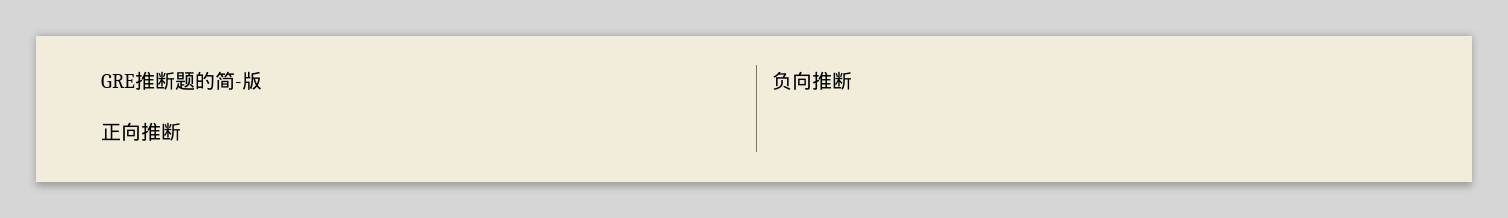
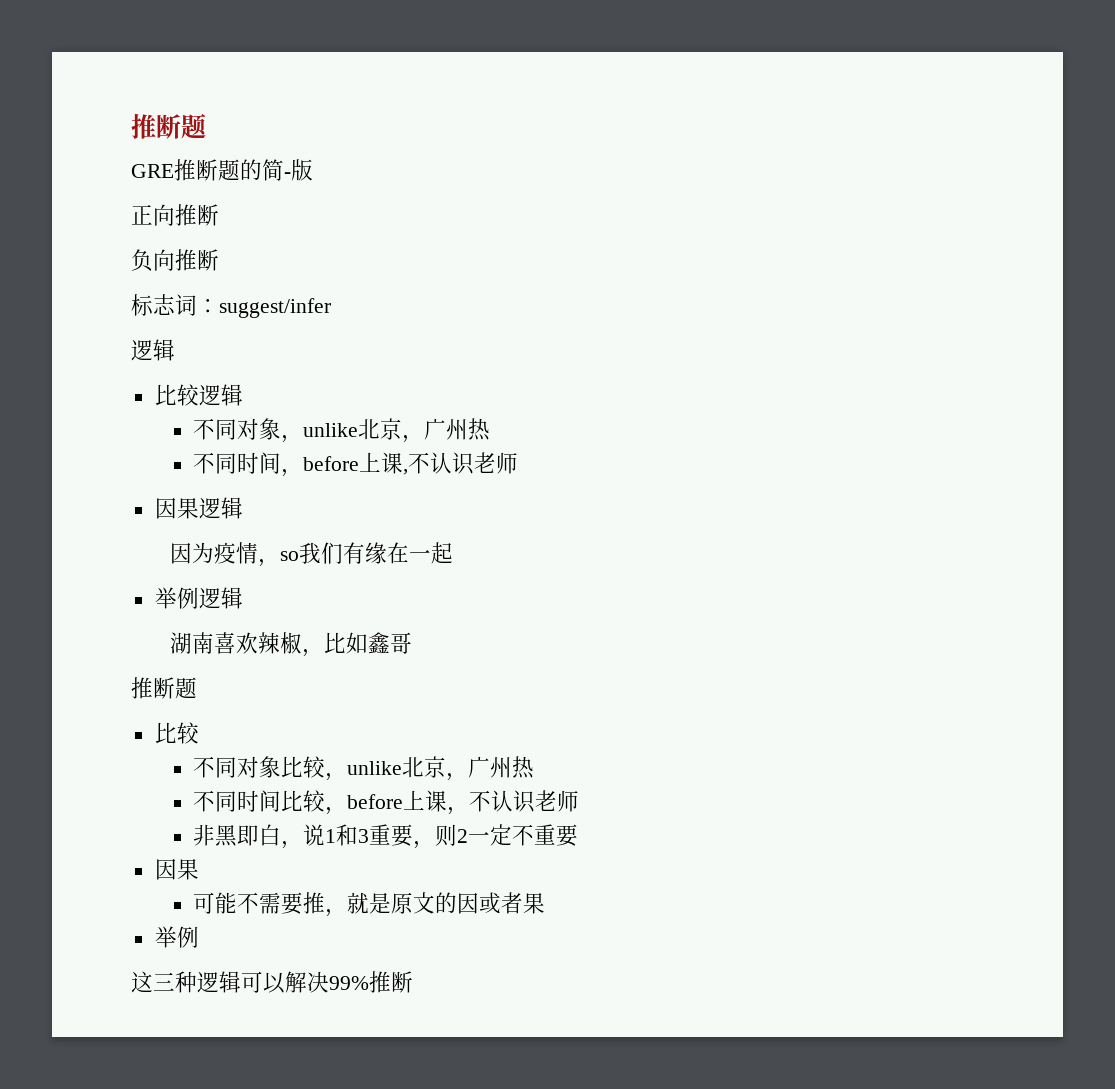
(101, 81) none -> [131,113,206,139] 推断题 //
(852, 80) none -> [131,294,331,318] [131,339,175,361] [154,384,243,406] [193,418,491,443] [193,452,519,477] [154,497,243,519] [169,542,453,567] [154,587,243,609] [169,632,412,657] [131,677,197,699] [154,722,199,744] [193,756,535,781] [193,790,580,815] [193,824,579,849] [154,859,199,880] [193,892,546,917] [154,926,199,948] [131,971,413,994] // 标志词：suggest/infer // 逻辑 // 比较逻辑 // 不同对象，unlike北京，广州热 // 不同时间，before上课,不认识老师 // 因果逻辑 // 因为疫情，so我们有缘在一起 // 举例逻辑 // 湖南喜欢辣椒，比如鑫哥 // 推断题 // 比较 // 不同对象比较，unlike北京，广州热 // 不同时间比较，before上课，不认识老师 // 非黑即白，说1和3重要，则2一定不重要 // 因果 // 可能不需要推，就是原文的因或者果 // 举例 // 这三种逻辑可以解决99%推断

